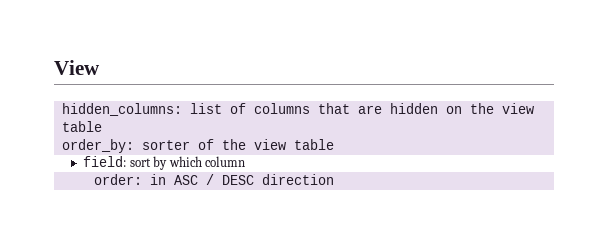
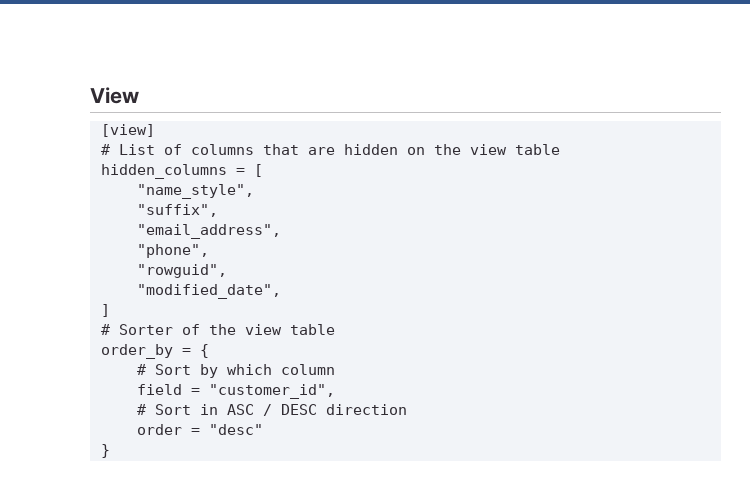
[61,103,222,116] hidden_columns: list -> [101,124,156,137] [101,144,156,155] [view] // # List
[61,139,334,153] [83,156,246,170] [93,174,142,185] order_by: sorter of the view table // field: sort by which column // order: -> [101,164,264,179] [137,184,255,199] [137,204,219,217] [137,224,282,239] [137,244,210,258] [137,264,228,278] [137,284,282,299] [101,304,111,317] [101,324,336,335] [101,344,210,359] [137,364,336,378] [137,384,336,399] [137,404,192,415] hidden_columns = [ // "name_style", // "suffix", // "email_address", // "phone", // "rowguid", // "modified_date", // ] // # Sorter of the view table // order_by = { // # Sort by which column // field = "customer_id", // # Sort
(334, 179) none -> [137,424,264,435] [101,444,111,458] // order = "desc" // }

